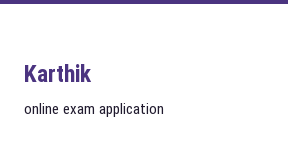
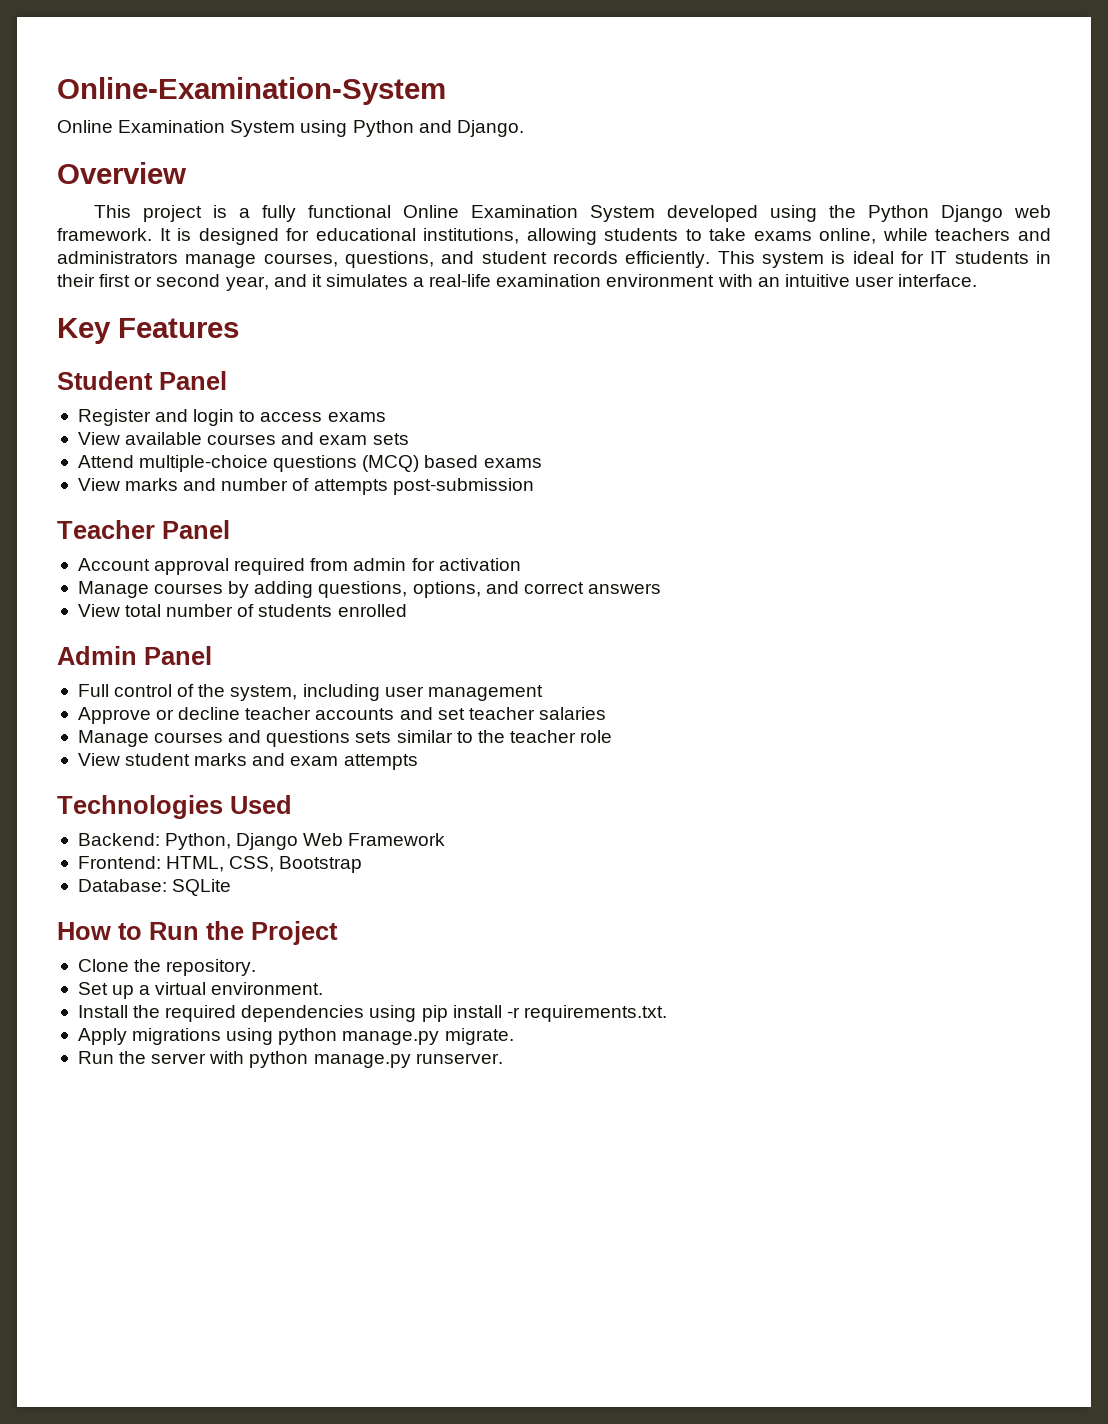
[24,64,92,82] [24,103,165,117] Karthik // online exam application -> [57,77,446,105] [57,120,524,137] [57,162,186,184] [93,205,1052,222] [57,228,1051,245] [57,251,1052,268] [57,274,978,291] [57,318,239,344] [57,371,227,390] [77,409,386,426] [77,432,409,445] [77,455,542,472] [77,478,534,495] [57,520,230,539] [77,558,521,575] [77,581,661,598] [77,604,407,617] [57,646,212,665] [77,684,543,701] [77,707,606,724] [77,730,613,747] [77,753,418,770] [57,795,292,819] [77,833,446,850] [77,856,363,873] [77,879,232,896] [57,921,338,945] [77,959,257,976] [77,982,324,999] [77,1005,667,1022] [77,1028,514,1045] [77,1051,503,1068] Online-Examination-System // Online Examination System using Python and Django. // Overview // This project is a fully functional Online Examination System developed using the Python Django web framework. It is designed for educational institutions, allowing students to take exams online, while teachers and administrators manage courses, questions, and student records efficiently. This system is ideal for IT students in their first or second year, and it simulates a real-life examination environment with an intuitive user interface. // Key Features // Student Panel // Register and login to access exams // View available courses and exam sets // Attend multiple-choice questions (MCQ) based exams // View marks and number of attempts post-submission // Teacher Panel // Account approval required from admin for activation // Manage courses by adding questions, options, and correct answers // View total number of students enrolled // Admin Panel // Full control of the system, including user management // Approve or decline teacher accounts and set teacher salaries // Manage courses and questions sets similar to the teacher role // View student marks and exam attempts // Technologies Used // Backend: Python, Django Web Framework // Frontend: HTML, CSS, Bootstrap // Database: SQLite // How to Run the Project // Clone the repository. // Set up a virtual environment. // Install the required dependencies using pip install -r requirements.txt. // Apply migrations using python manage.py migrate. // Run the server with python manage.py runserver.

